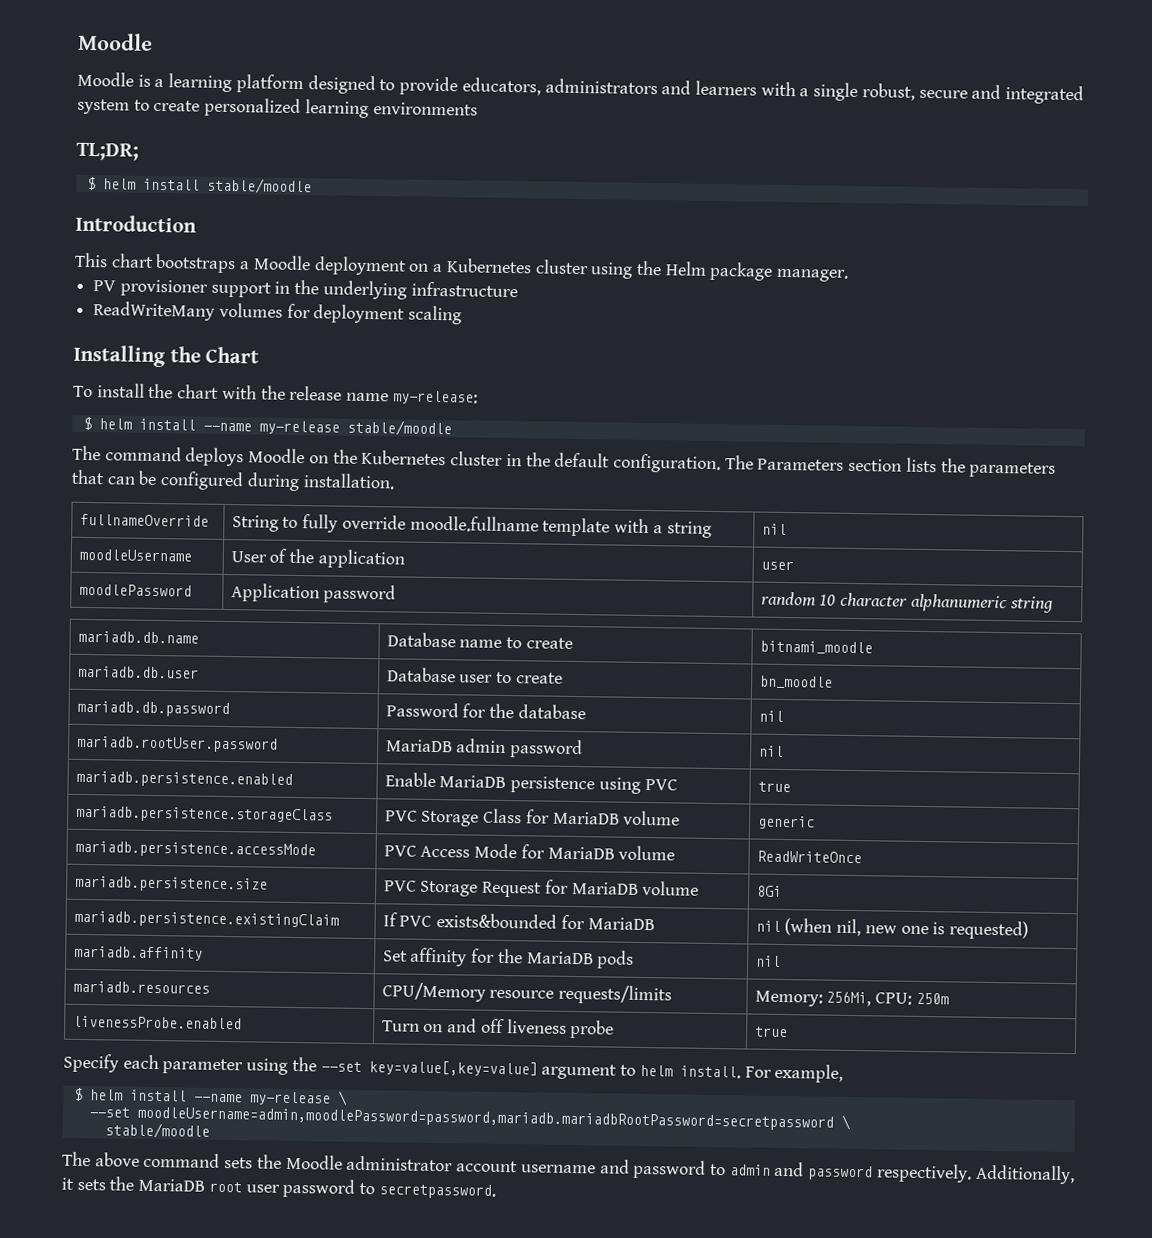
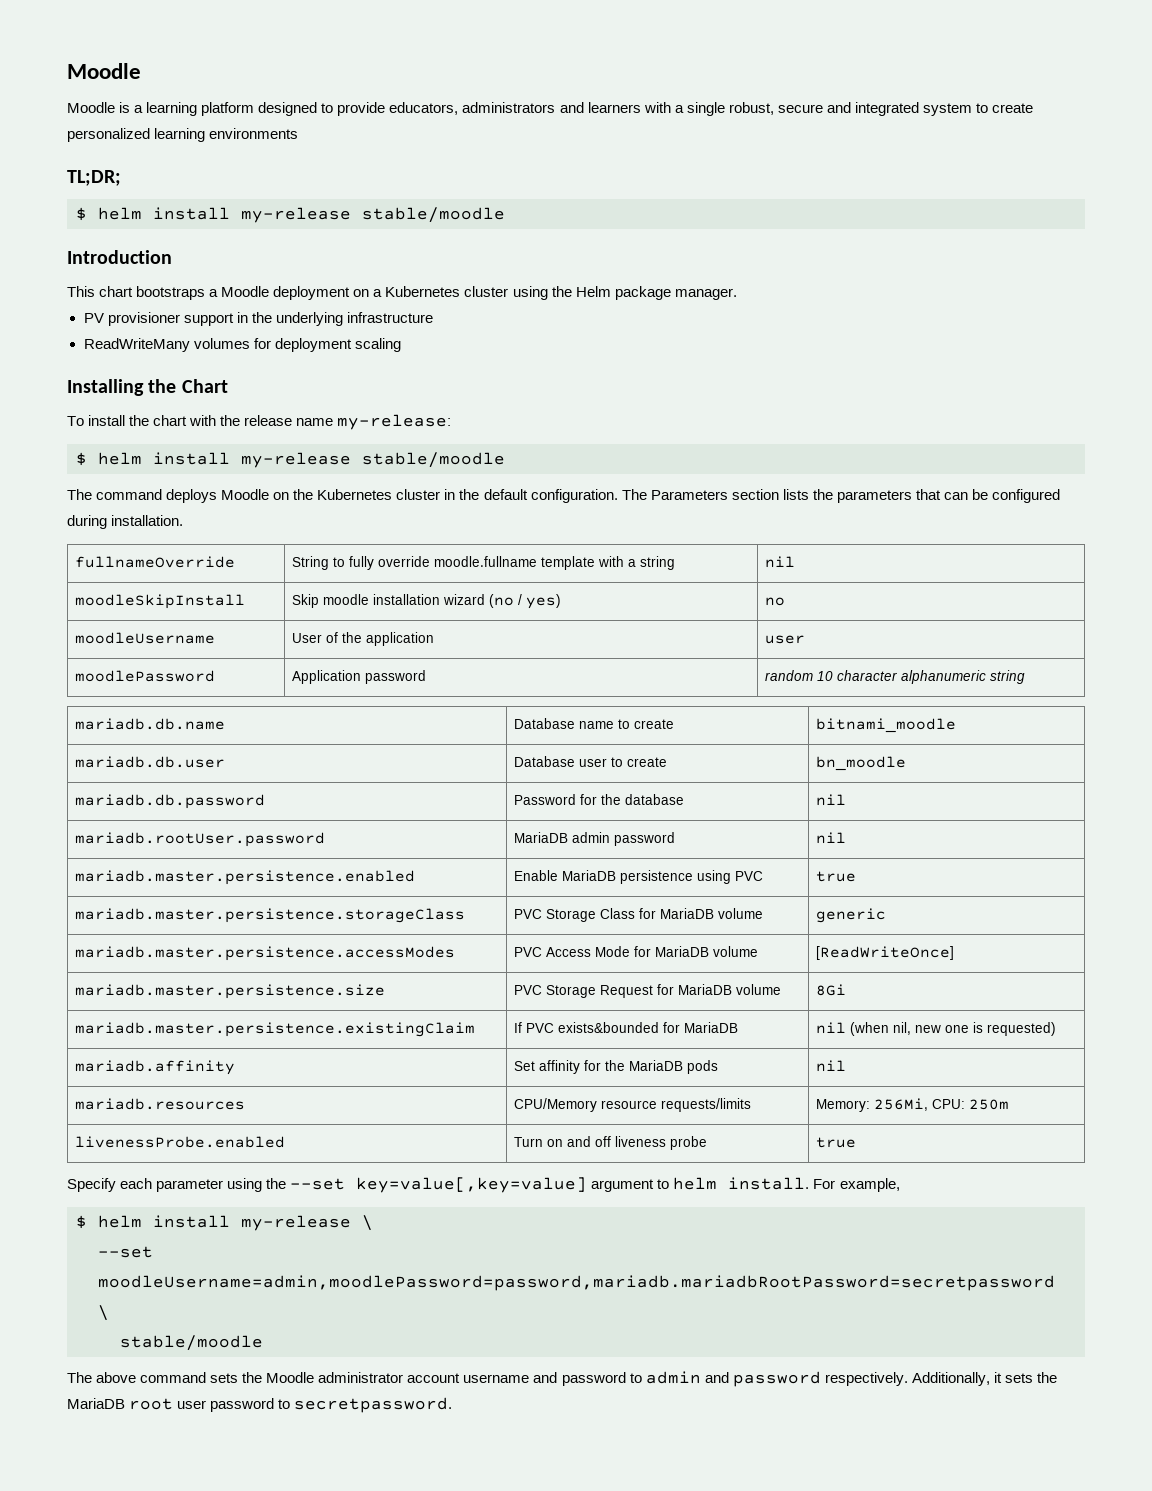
(200, 184) none -> [241,207,351,223] my-release
[202,422,252,432] --name -> (230, 458) none
(787, 529) none -> [74,594,245,609] [291,594,561,609] [764,597,785,606] // moodleSkipInstall | Skip moodle installation wizard (no / yes) | no
[75,770,293,788] mariadb.persistence.enabled -> [74,870,415,885] mariadb.master.persistence.enabled
[75,805,333,824] mariadb.persistence.storageClass -> [74,908,465,923] mariadb.master.persistence.storageClass
[74,840,316,859] mariadb.persistence.accessMode -> [74,946,455,961] mariadb.master.persistence.accessModes
[756,850,862,864] [74,875,268,893] ReadWriteOnce // mariadb.persistence.size -> [815,946,954,960] [74,984,385,999] [ReadWriteOnce] // mariadb.master.persistence.size
[73,910,339,929] mariadb.persistence.existingClaim -> [74,1022,475,1037] mariadb.master.persistence.existingClaim
[193,1093,243,1103] --name -> (230, 1221) none

